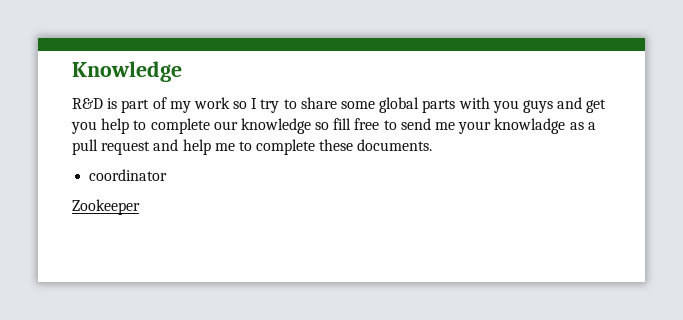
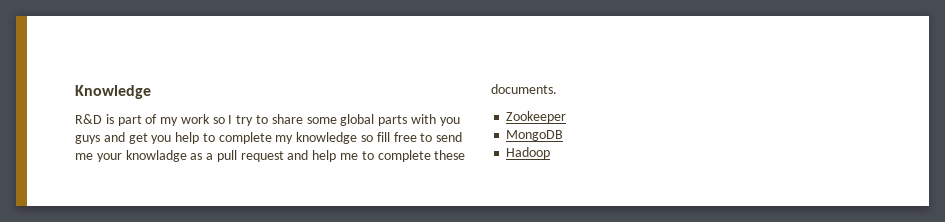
[213,121,238,130] our -> [275,135,294,144] my
[89,169,168,181] [72,199,140,215] coordinator // Zookeeper -> [506,111,567,123] [506,130,564,141] [506,147,551,159] Zookeeper // MongoDB // Hadoop

